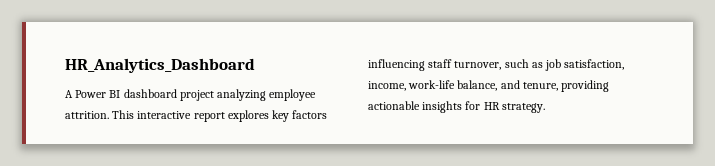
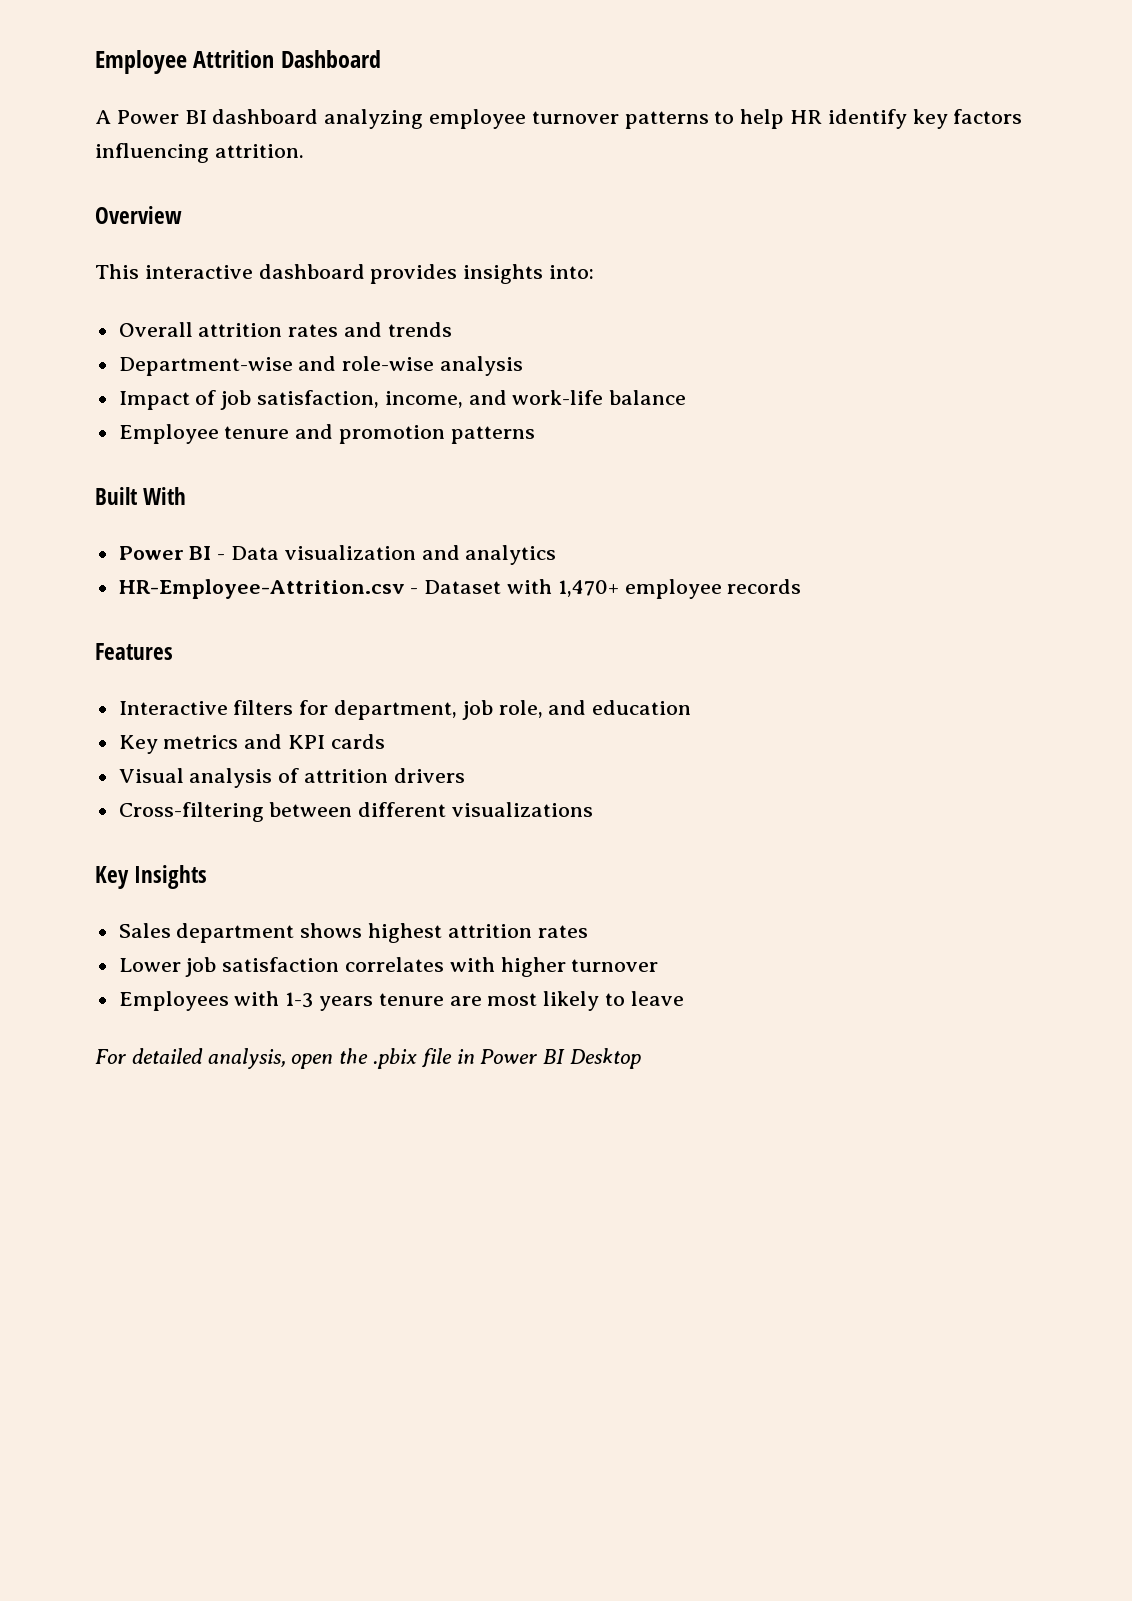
[65,58,255,73] HR_Analytics_Dashboard -> [95,50,381,74] Employee Attrition Dashboard
[179,90,214,101] project -> (319, 116) none
[65,110,328,122] [368,59,625,71] [368,80,610,92] [368,101,545,113] attrition. This interactive report explores key factors influencing staff turnover, such as job satisfaction, income, work-life balance, and tenure, providing actionable insights for HR strategy. -> [531,109,1023,129] [95,143,304,163] [95,206,182,224] [95,264,595,284] [118,322,452,337] [118,356,524,376] [118,390,687,410] [118,424,535,444] [95,487,187,505] [118,545,557,565] [118,579,802,599] [95,643,173,660] [118,700,692,720] [118,734,385,754] [118,768,465,788] [118,802,594,822] [95,865,208,889] [118,923,588,943] [118,957,659,977] [118,991,684,1011] [95,1048,642,1069] turnover patterns to help HR identify key factors influencing attrition. // Overview // This interactive dashboard provides insights into: // Overall attrition rates and trends // Department-wise and role-wise analysis // Impact of job satisfaction, income, and work-life balance // Employee tenure and promotion patterns // Built With // Power BI - Data visualization and analytics // HR-Employee-Attrition.csv - Dataset with 1,470+ employee records // Features // Interactive filters for department, job role, and education // Key metrics and KPI cards // Visual analysis of attrition drivers // Cross-filtering between different visualizations // Key Insights // Sales department shows highest attrition rates // Lower job satisfaction correlates with higher turnover // Employees with 1-3 years tenure are most likely to leave // For detailed analysis, open the .pbix file in Power BI Desktop

